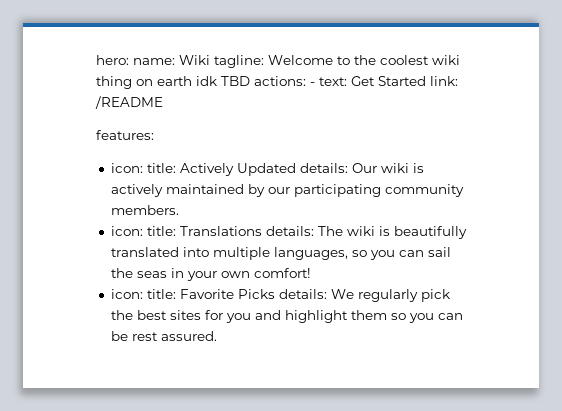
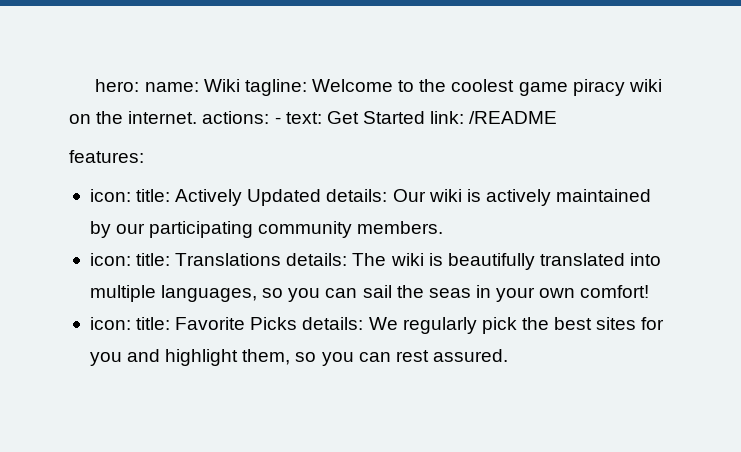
[432,55,460,65] [96,76,250,89] wiki thing on earth idk TBD -> [518,79,662,96] [69,111,198,124] game piracy wiki on the internet.
[350,310,463,323] [110,331,128,341] them so you can be -> [242,349,391,366] them, so you can

